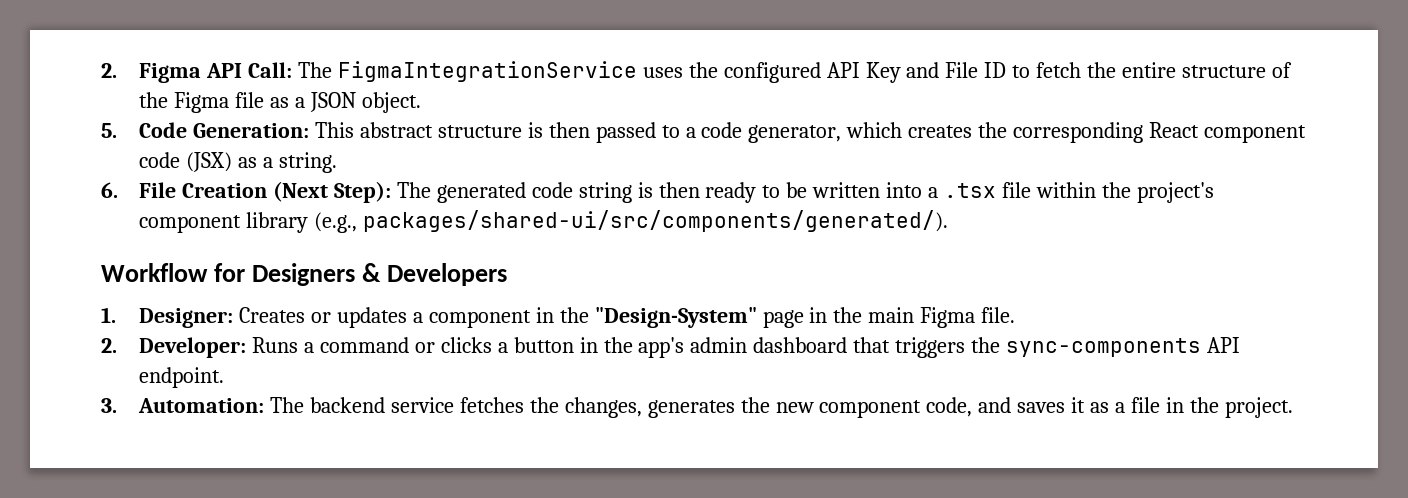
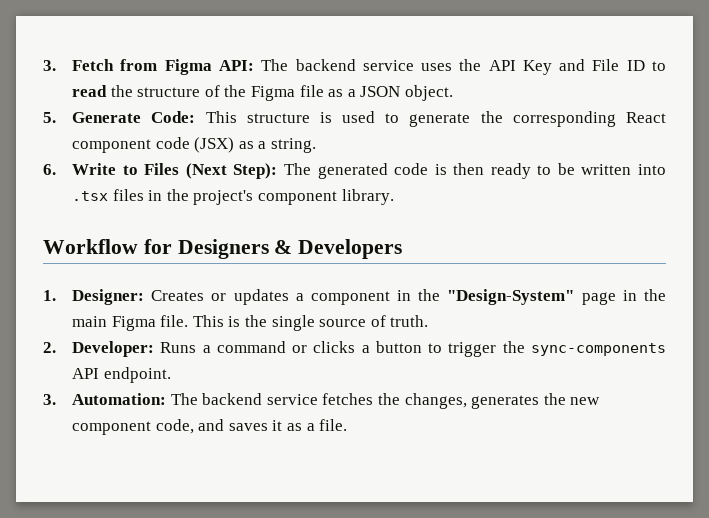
[101,61,637,83] 2. Figma API Call: The FigmaIntegrationService -> [43,59,414,75] 3. Fetch from Figma API: The backend service
[723,62,821,83] configured -> (482, 65) none
[1036,62,1177,78] fetch the entire -> [72,85,133,97] read the
[139,122,973,143] Code Generation: This abstract structure is then passed to a code generator, which creates -> [72,111,471,127] Generate Code: This structure is used to generate
[139,182,268,198] File Creation -> [72,163,180,175] Write to Files
[578,182,632,203] string -> (429, 169) none
[928,182,1214,203] [139,210,948,233] a .tsx file within the project's component library (e.g., packages/shared-ui/src/components/generated/). -> [72,189,394,205] .tsx files in the project's component library.
(1016, 315) none -> [192,315,429,331] This is the single source of truth.
[579,337,966,358] in the app's admin dashboard that triggers -> [428,342,497,357] to trigger
[1131,397,1293,418] file in the project. -> [319,419,348,431] file.

